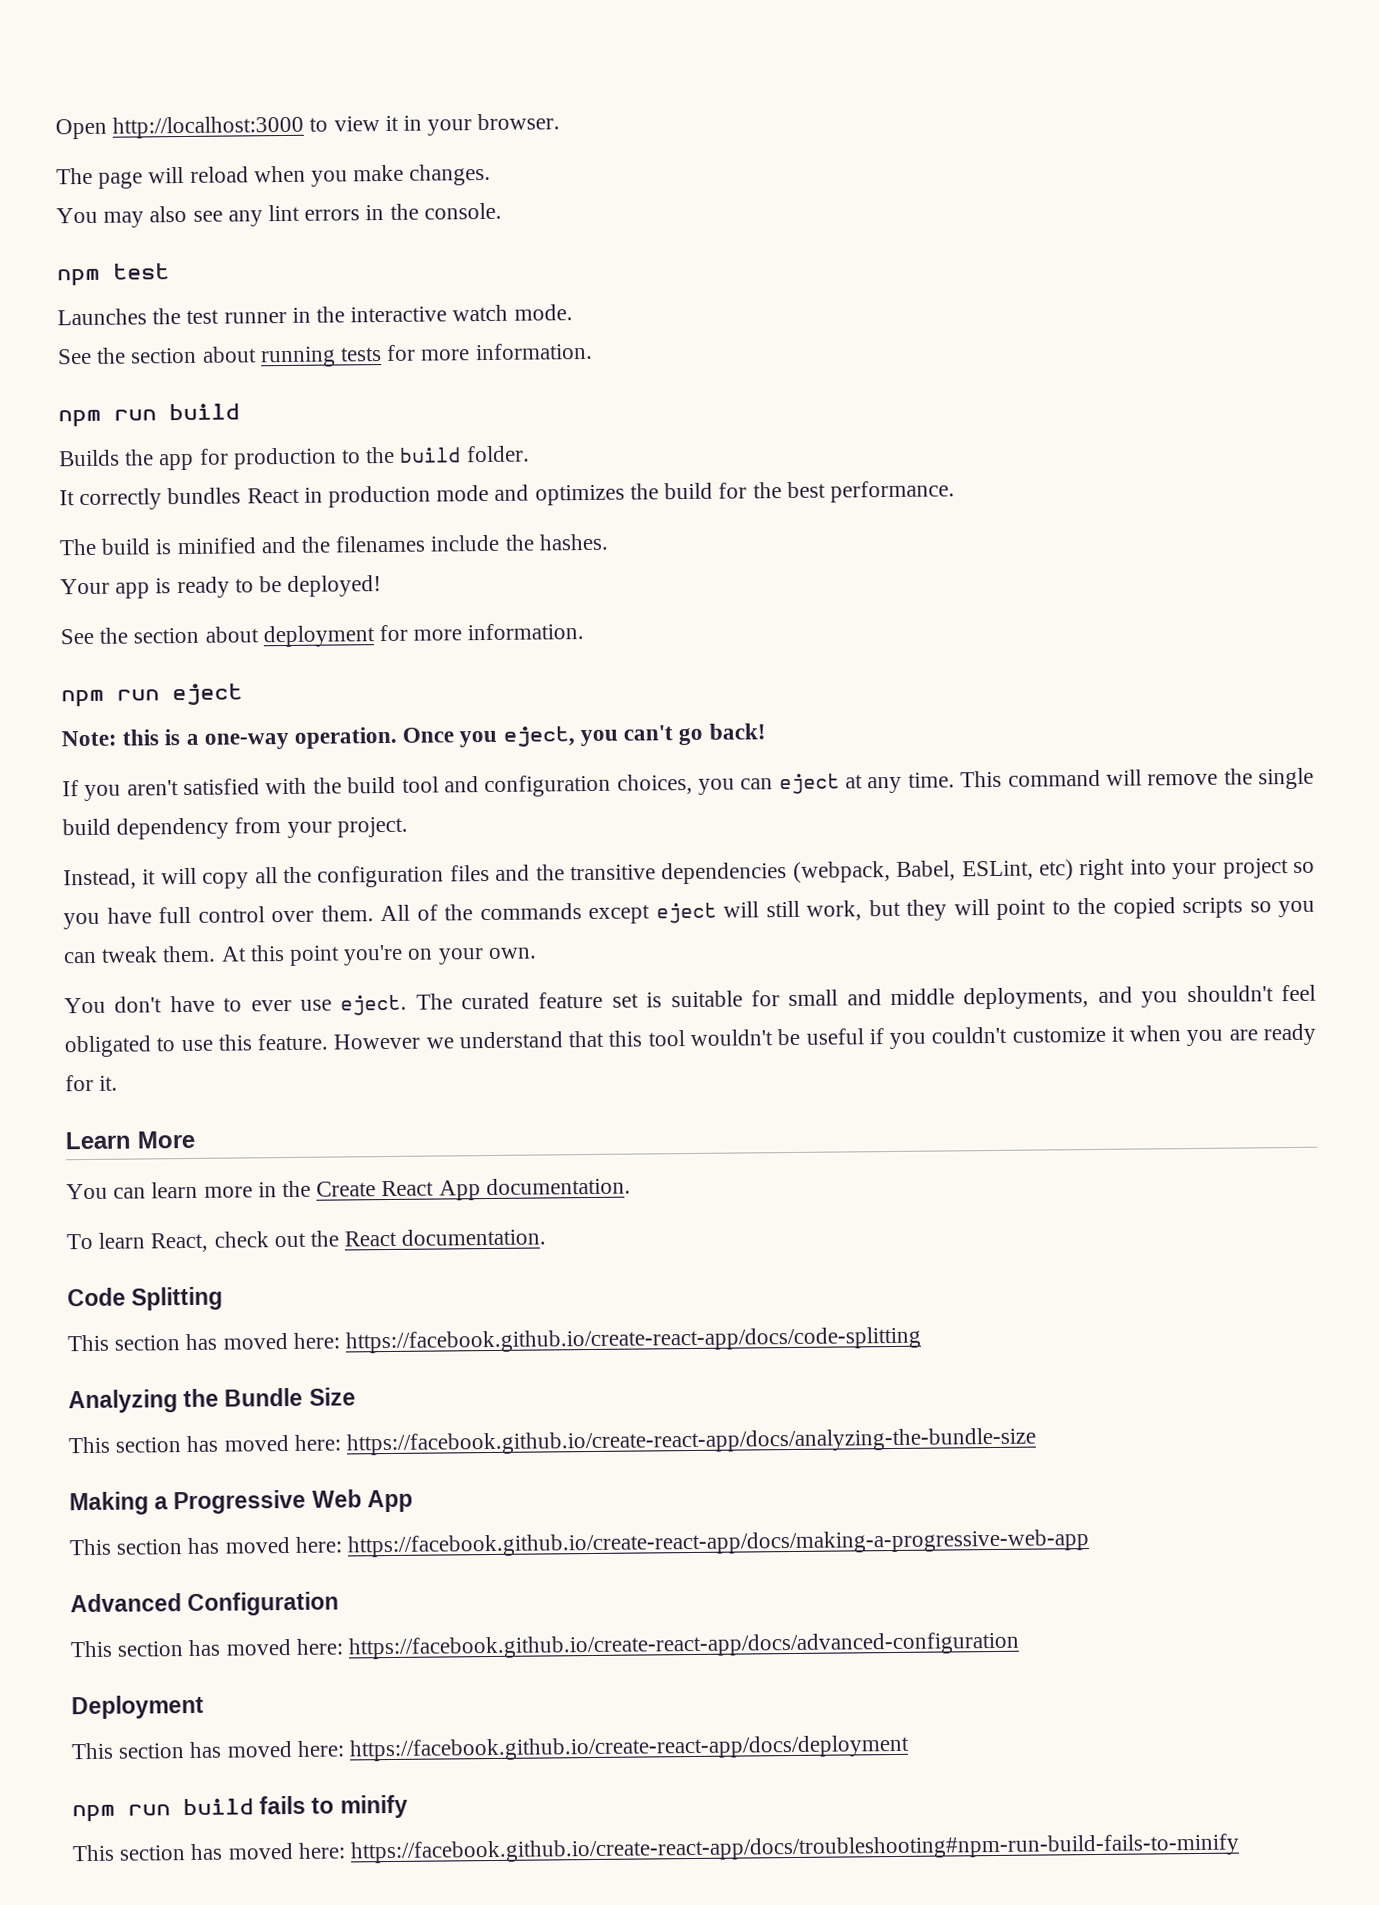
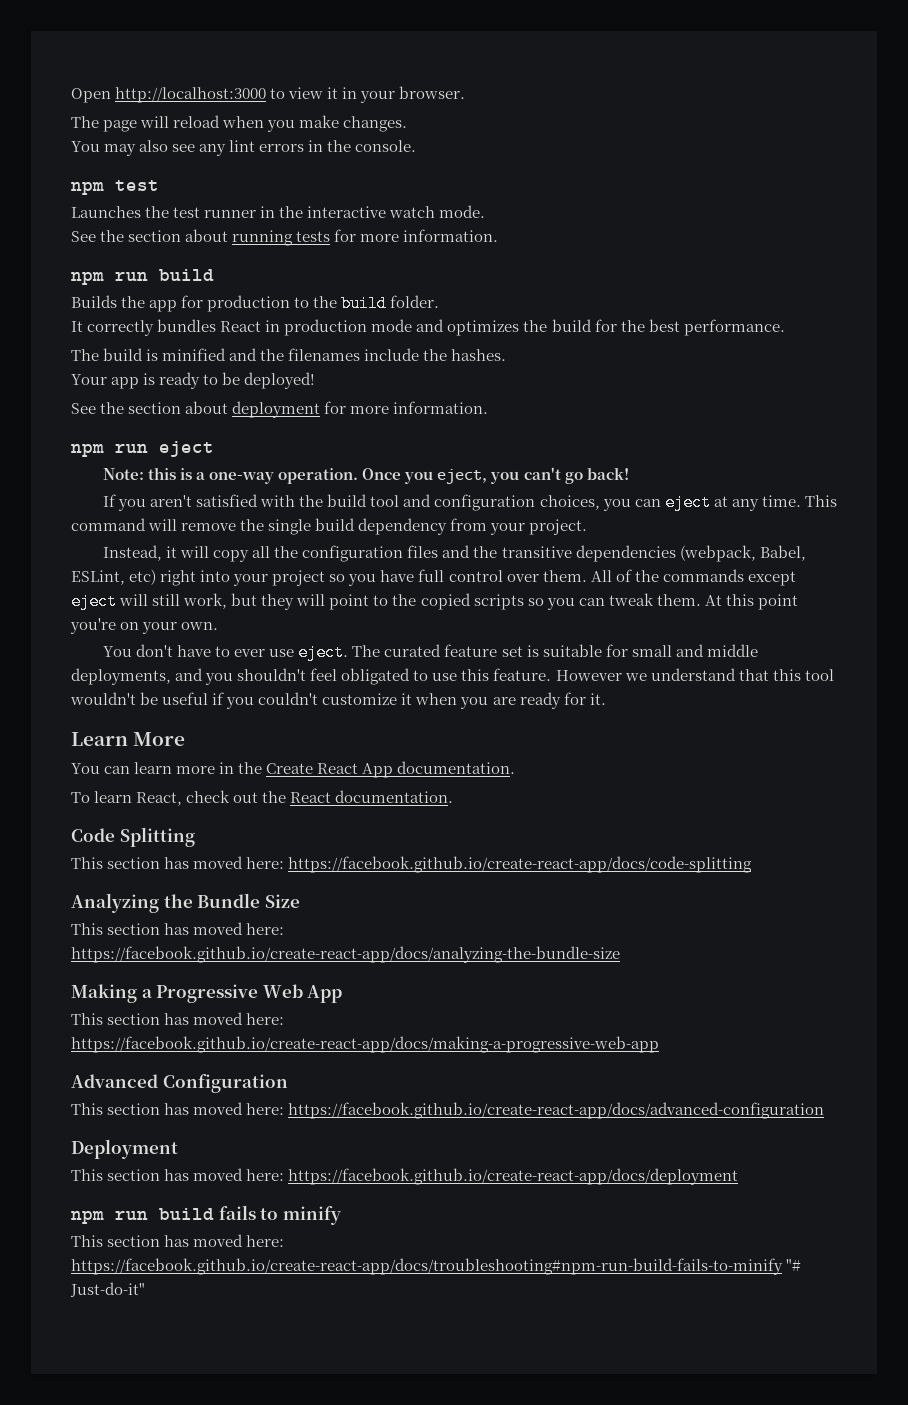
(1241, 1848) none -> [786,1259,802,1271] [70,1282,145,1297] "# Just-do-it"

